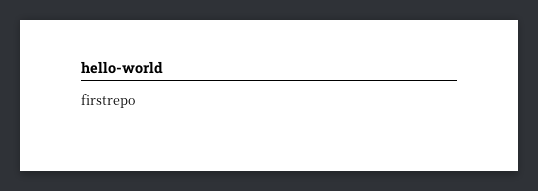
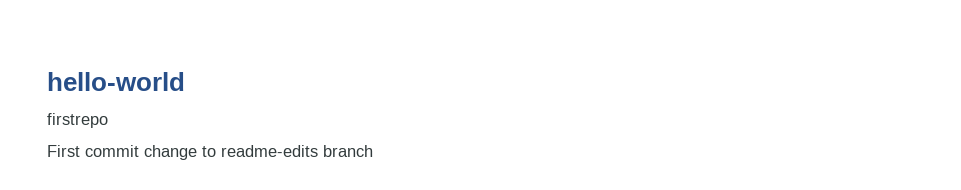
(135, 101) none -> [47,145,373,160] // First commit change to readme-edits branch

